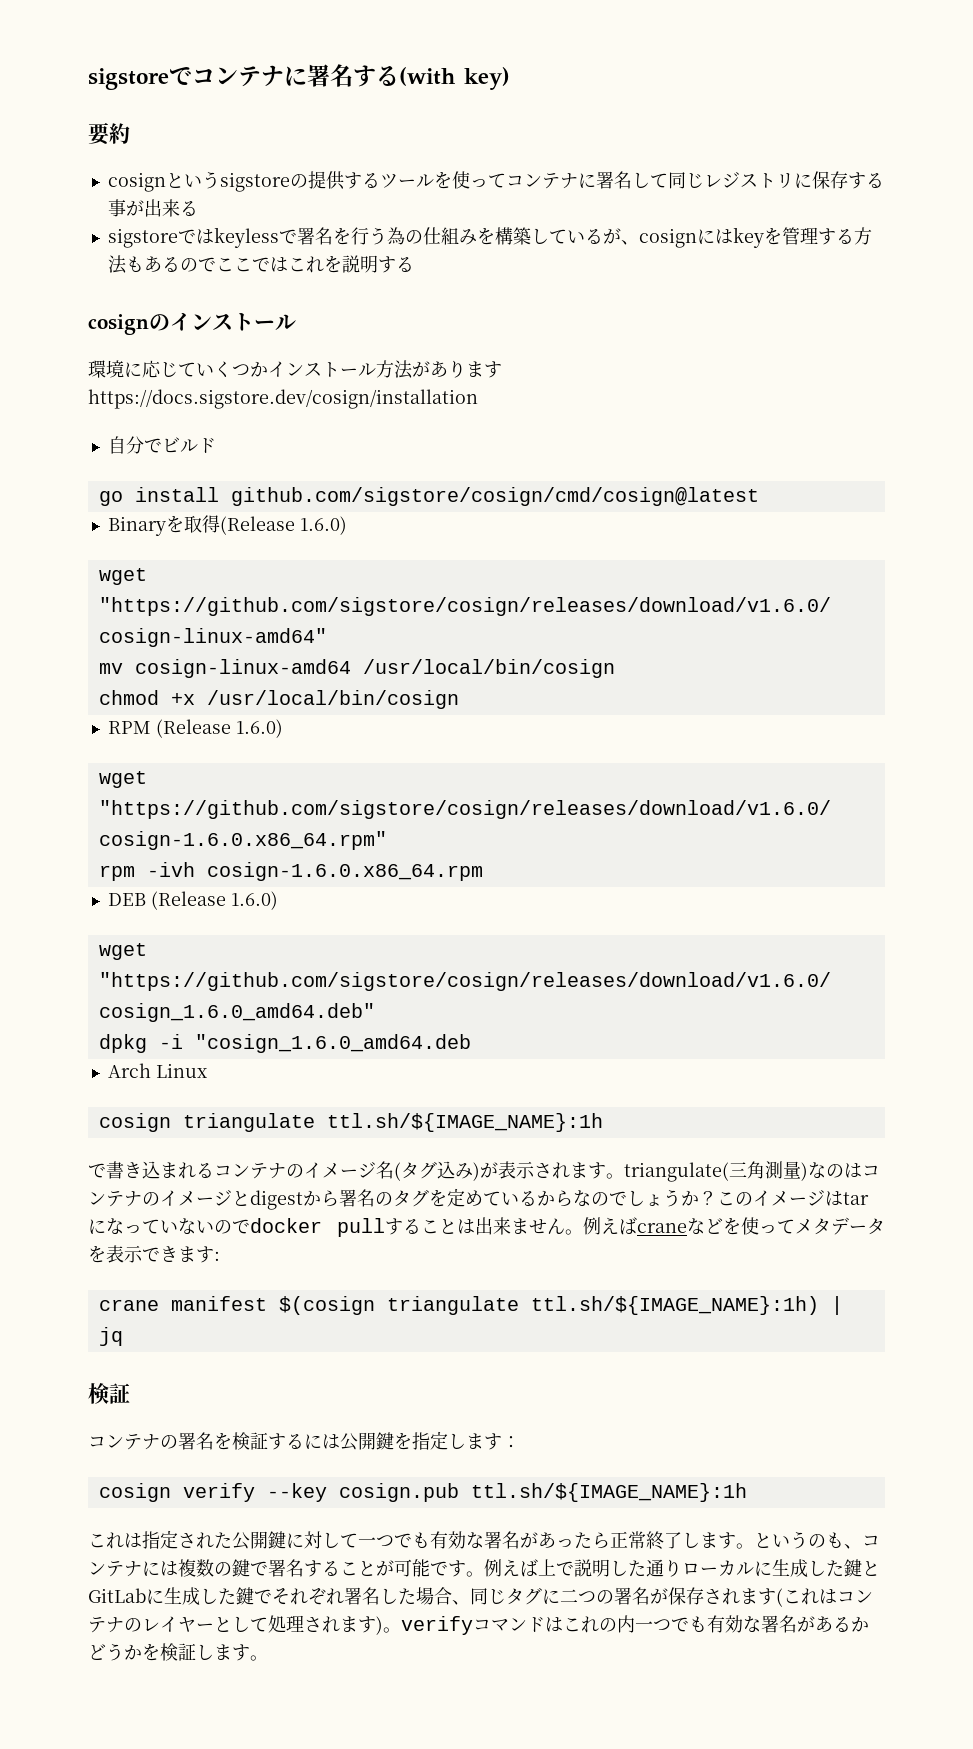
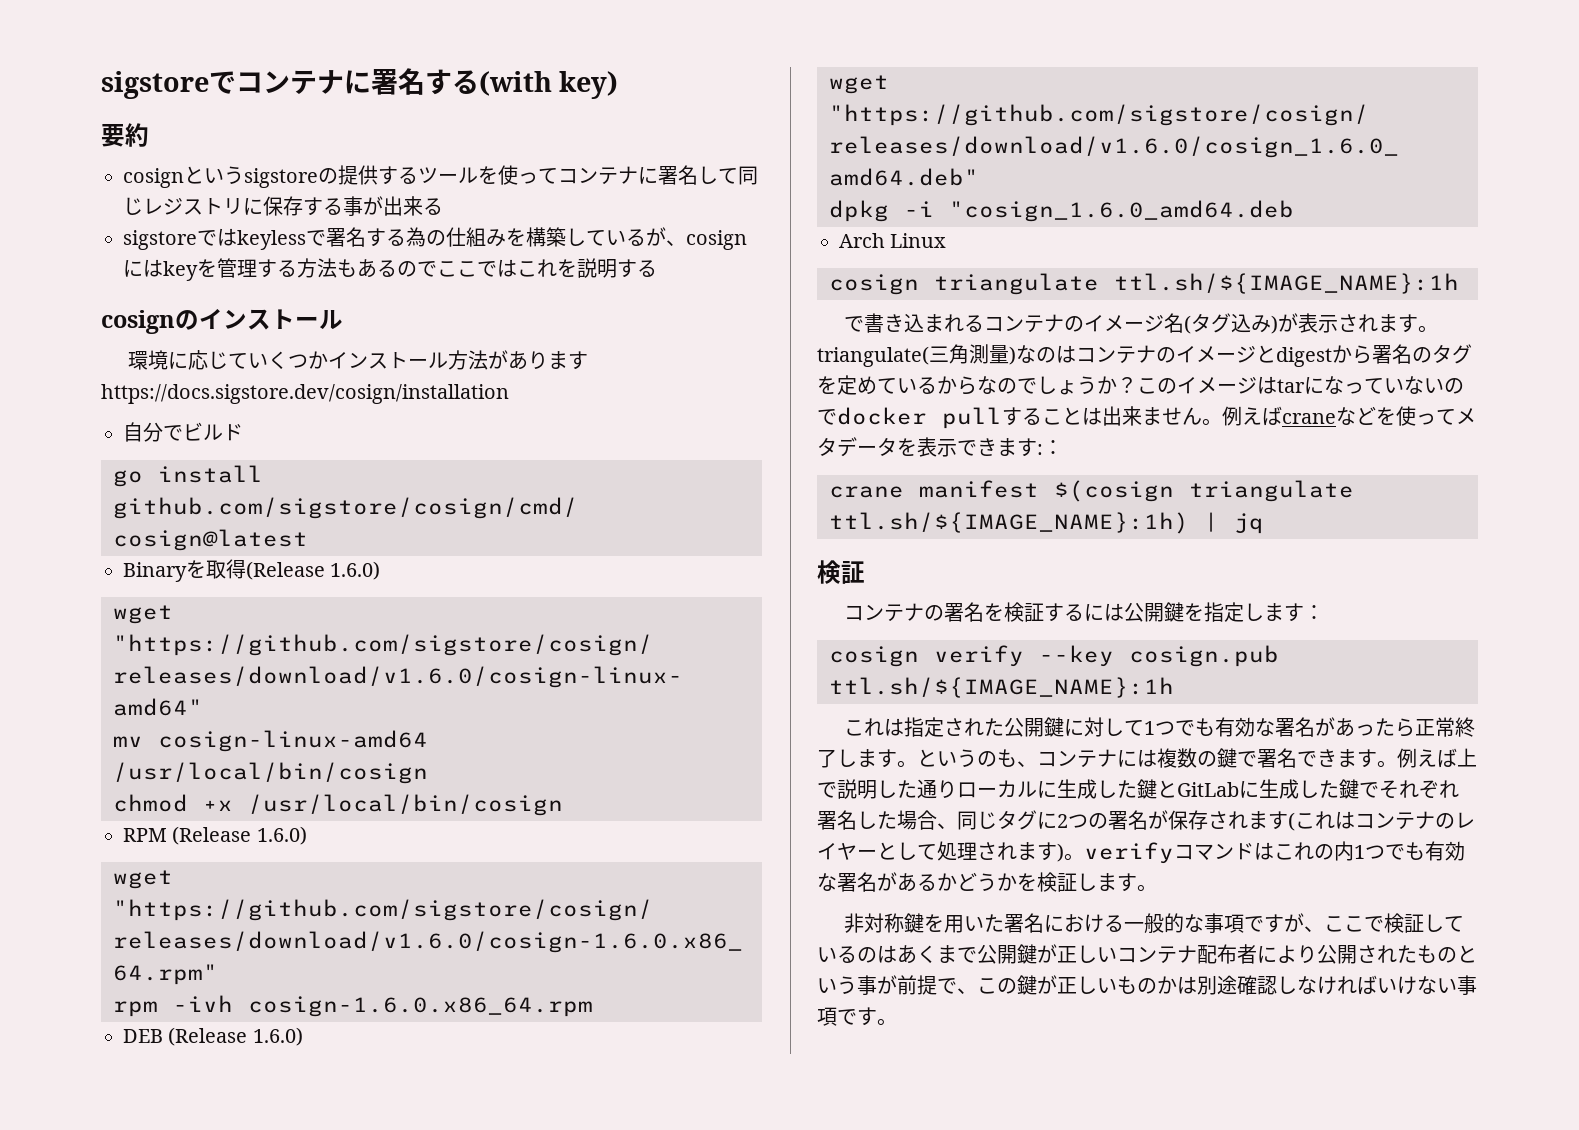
[332,227,387,245] を行う -> [366,228,406,247] する
(220, 1256) none -> [1043,440,1063,455] ：
[358,1537,376,1547] 一 -> [1143,721,1155,735] 1
[304,1559,448,1577] することが可能で -> [1297,749,1357,767] できま
[560,1589,578,1603] 二 -> [1057,814,1068,828] 2
[635,1621,653,1631] 一 -> [1354,845,1365,859] 1
(268, 1658) none -> [843,913,1464,933] [817,944,1477,964] [817,975,1477,995] [817,1007,897,1026] // 非対称鍵を用いた署名における一般的な事項ですが、ここで検証しているのはあくまで公開鍵が正しいコンテナ配布者により公開されたものという事が前提で、この鍵が正しいものかは別途確認しなければいけない事項です。

